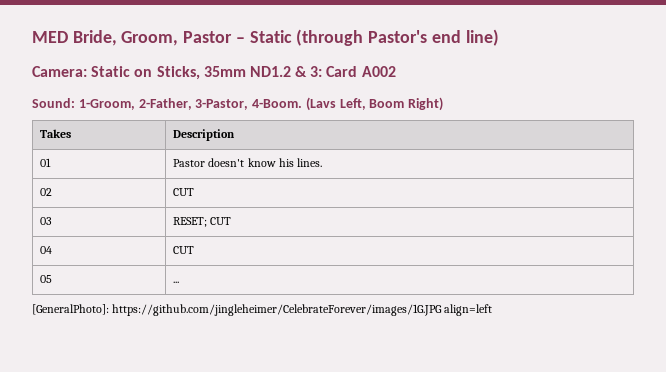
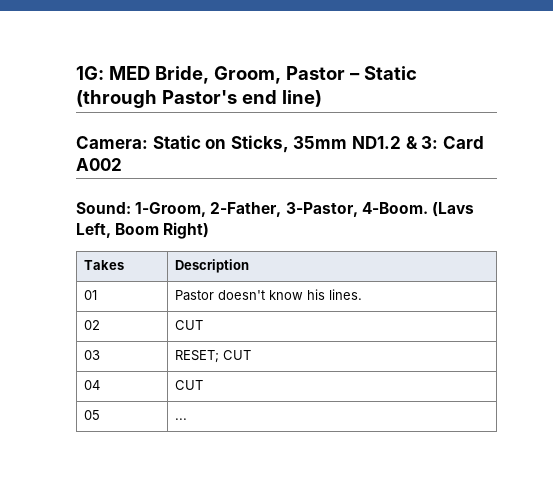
(32, 37) none -> [76,66,104,80] 1G:
[32,304,493,316] // [GeneralPhoto]: https://github.com/jingleheimer/CelebrateForever/images/1G.JPG align=left -> (188, 419) none

